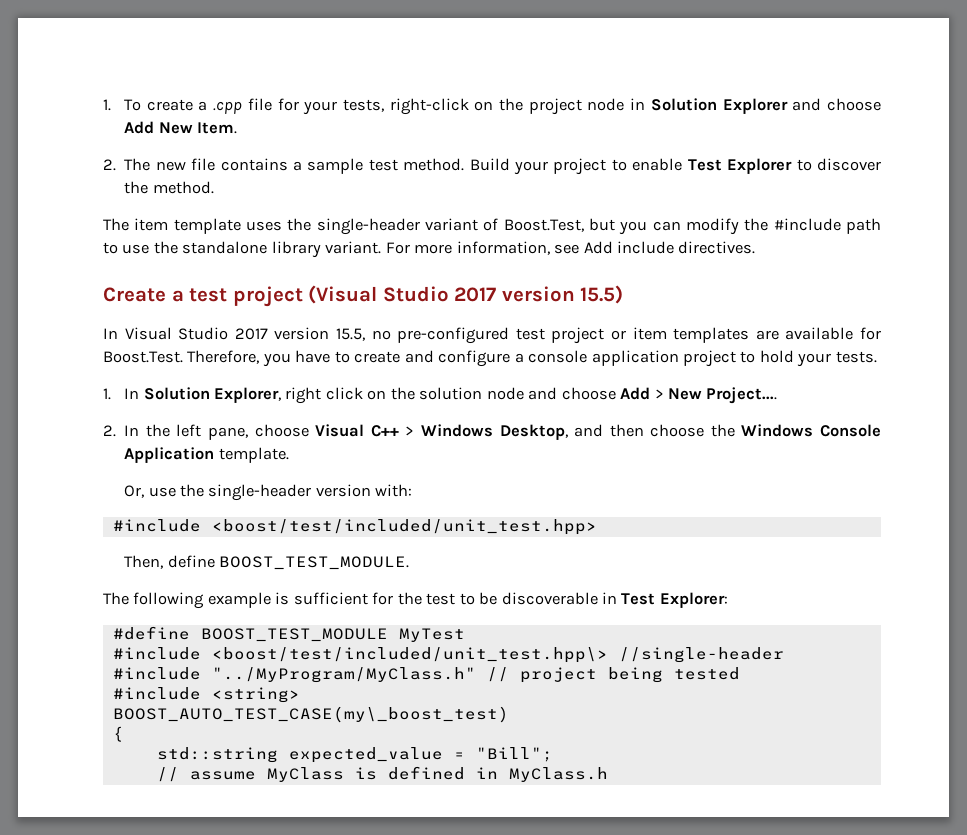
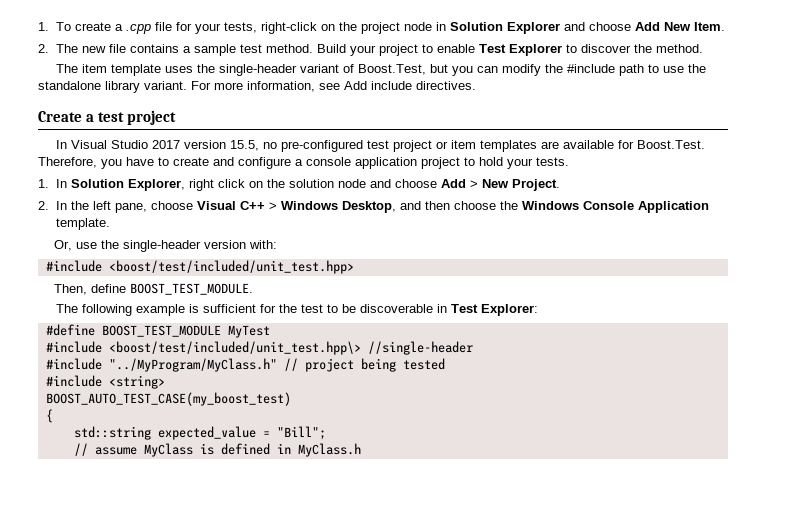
[308,285,624,304] (Visual Studio 2017 version 15.5) -> (176, 117) none
[706,387,778,404] Project.... -> [511,179,560,191] Project.
[112,706,509,723] BOOST_AUTO_TEST_CASE(my\_boost_test) -> [45,392,291,406] BOOST_AUTO_TEST_CASE(my_boost_test)

